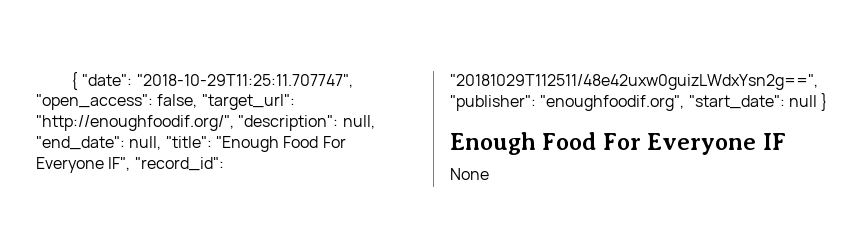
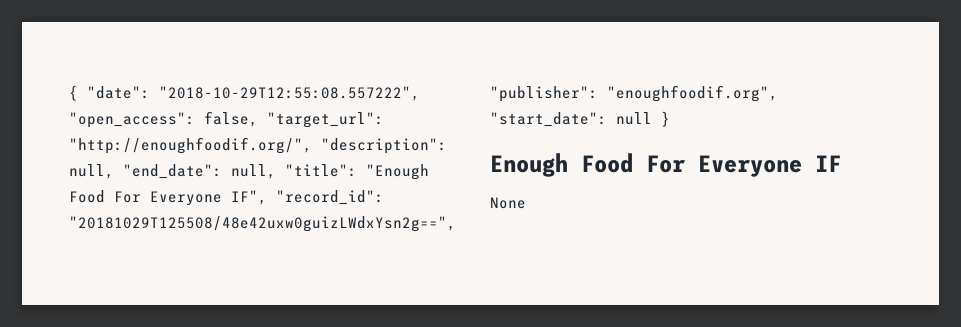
[136,74,353,88] "2018-10-29T11:25:11.707747", -> [159,86,420,101] "2018-10-29T12:55:08.557222",
[450,74,818,90] "20181029T112511/48e42uxw0guizLWdxYsn2g==", -> [69,216,456,232] "20181029T125508/48e42uxw0guizLWdxYsn2g==",

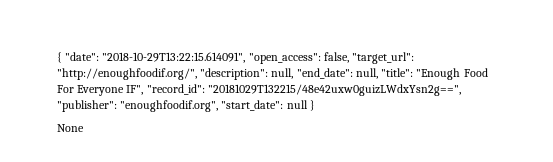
[159,86,420,101] "2018-10-29T12:55:08.557222", -> [102,52,246,63] "2018-10-29T13:22:15.614091",
[69,216,456,232] "20181029T125508/48e42uxw0guizLWdxYsn2g==", -> [207,84,461,96] "20181029T132215/48e42uxw0guizLWdxYsn2g==",
[490,153,841,177] // Enough Food For Everyone IF -> (315, 105) none

